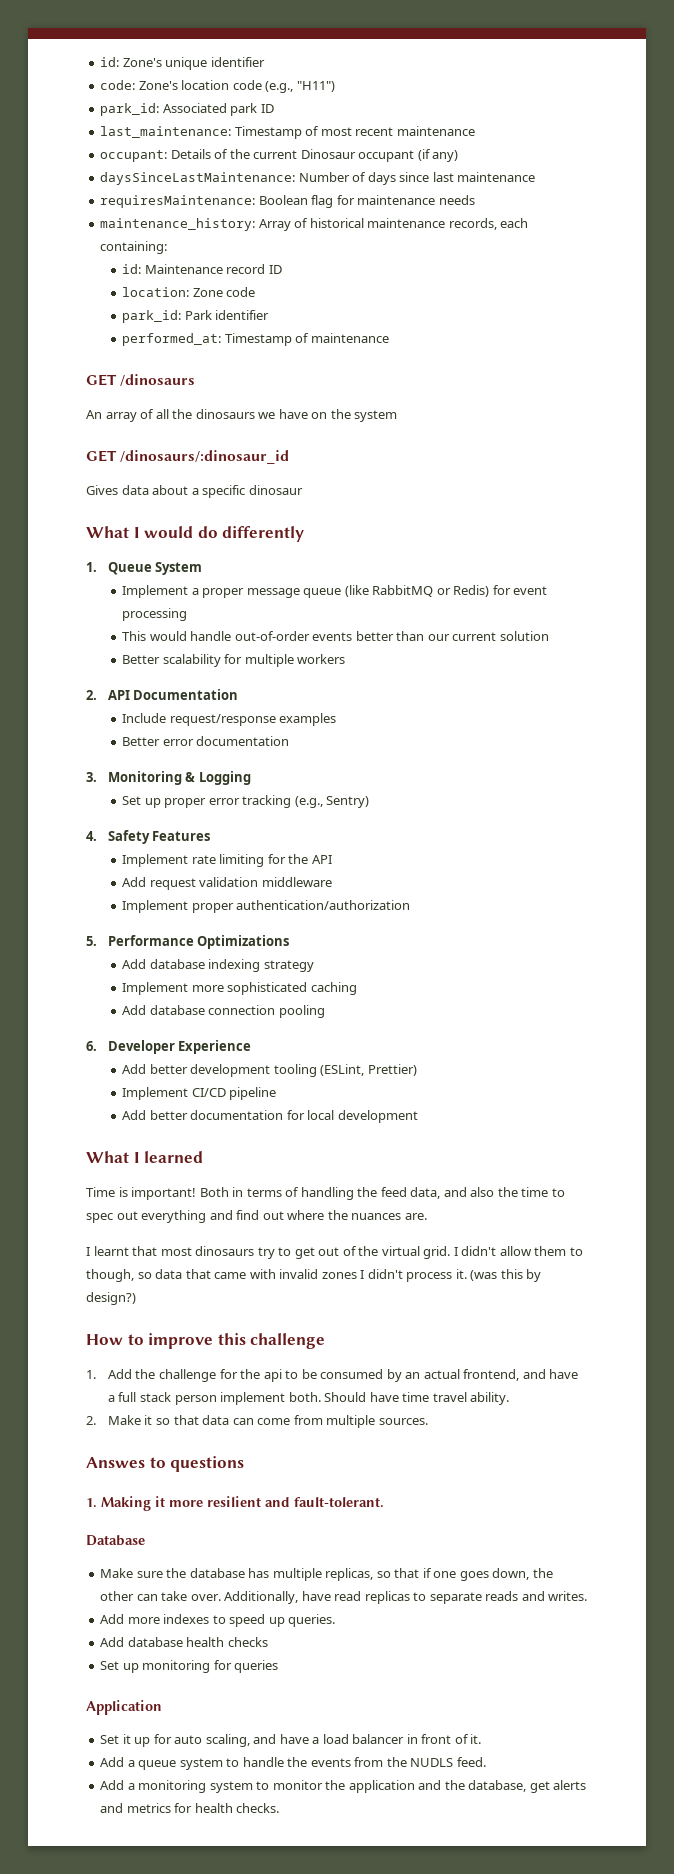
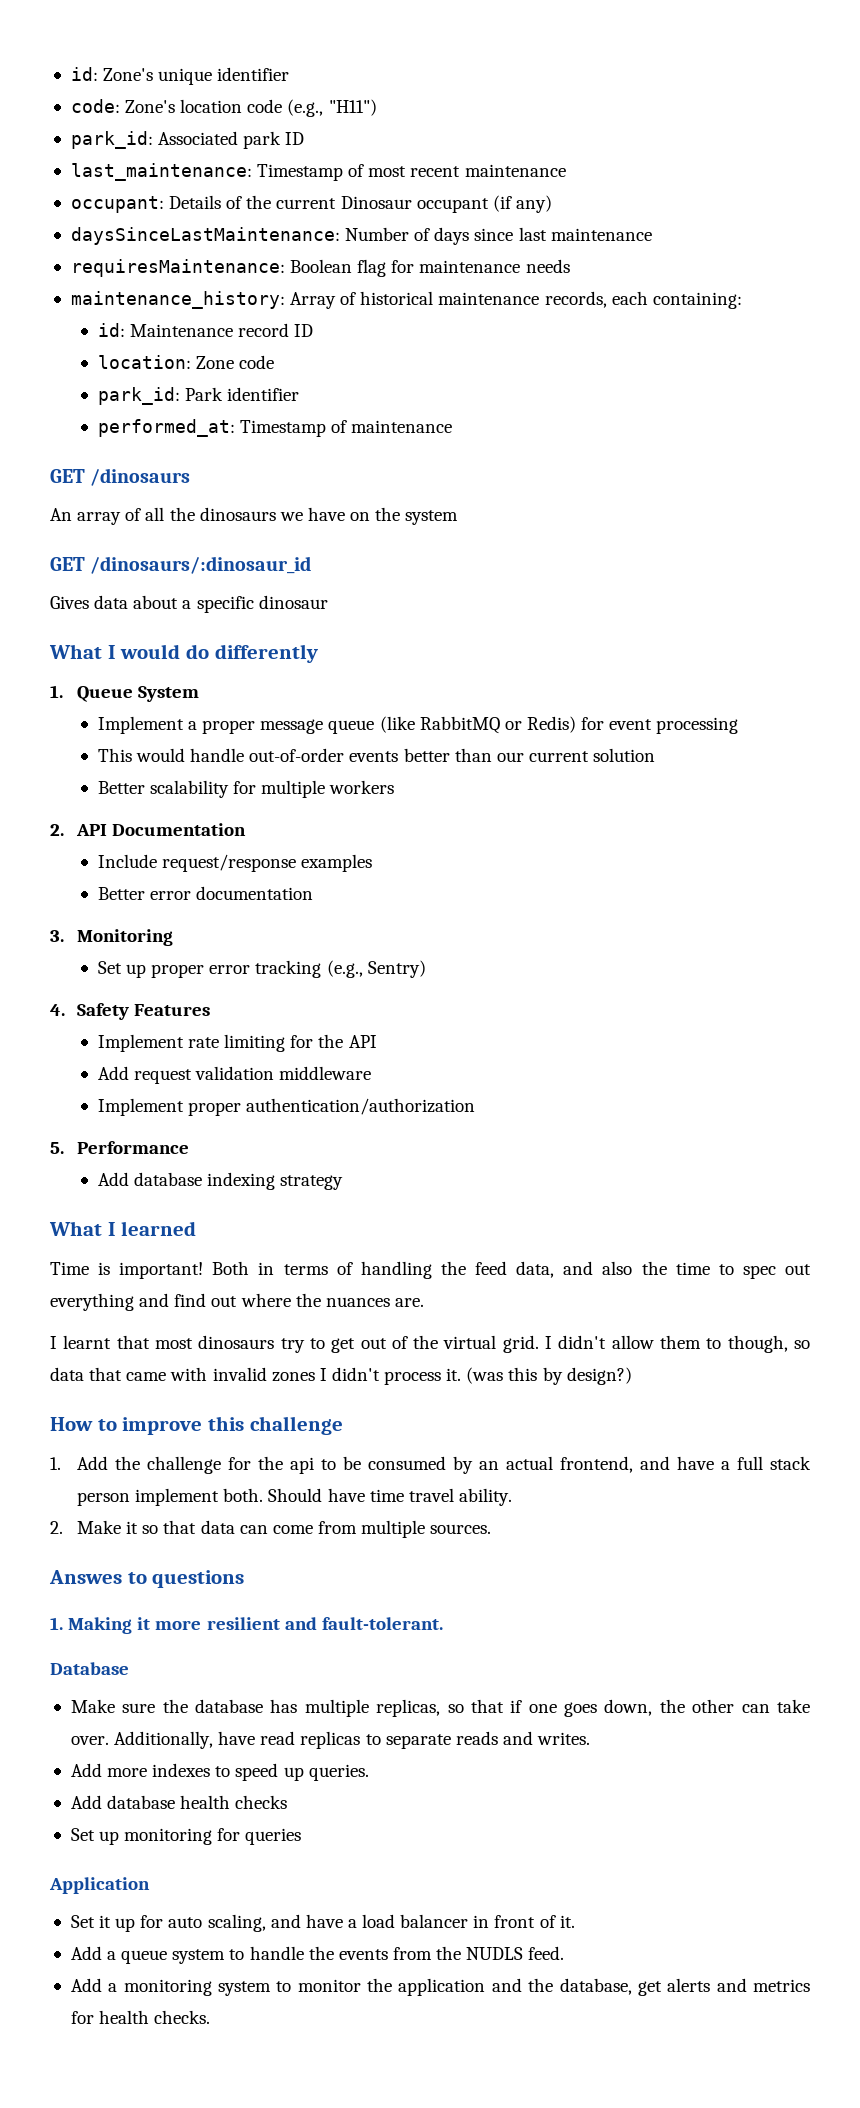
[185,771,252,785] & Logging -> (174, 937) none
[197,935,290,949] Optimizations -> (190, 1147) none
[122,982,357,995] [122,1005,325,1018] [86,1040,252,1054] [122,1064,417,1077] [122,1087,277,1100] [122,1110,418,1123] // Implement more sophisticated caching // Add database connection pooling // 6. Developer Experience // Add better development tooling (ESLint, Prettier) // Implement CI/CD pipeline // Add better documentation for local development -> (344, 1182) none

